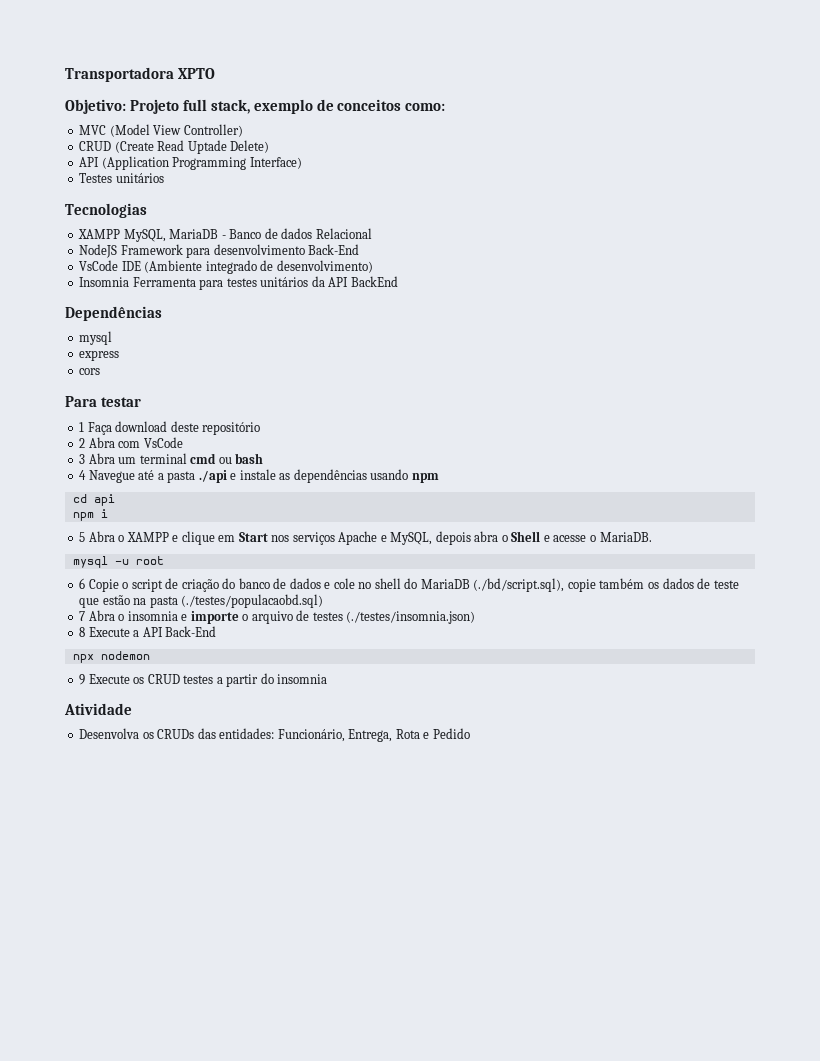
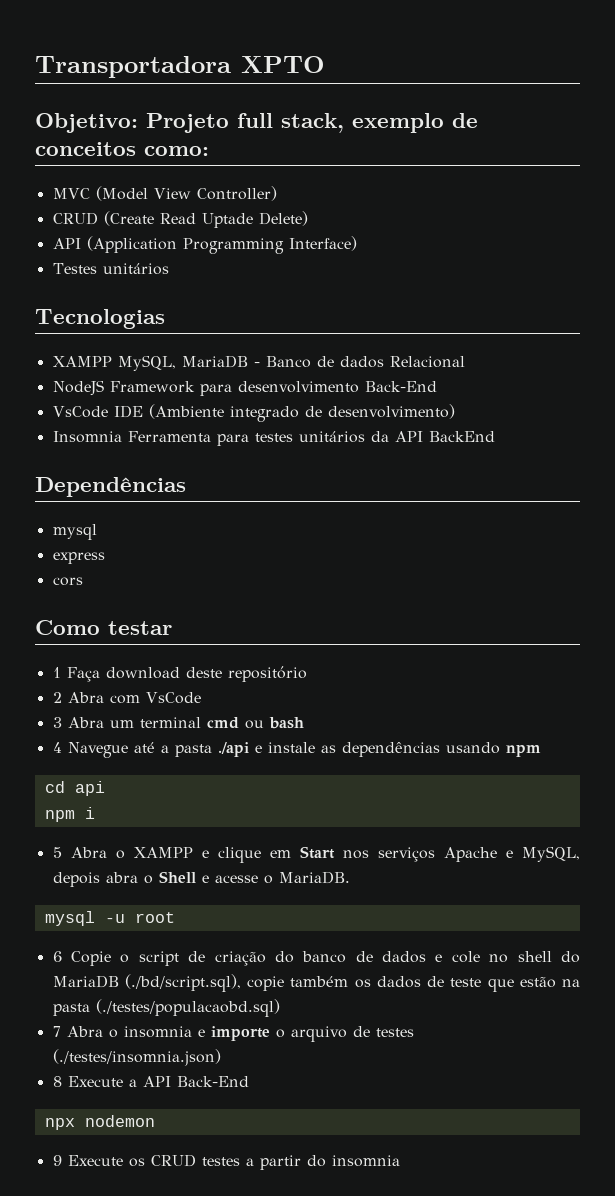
[65,396,97,407] Para -> [35,620,100,635] Como
[64,703,132,715] [79,728,470,742] // Atividade // Desenvolva os CRUDs das entidades: Funcionário, Entrega, Rota e Pedido -> (400, 1161) none

